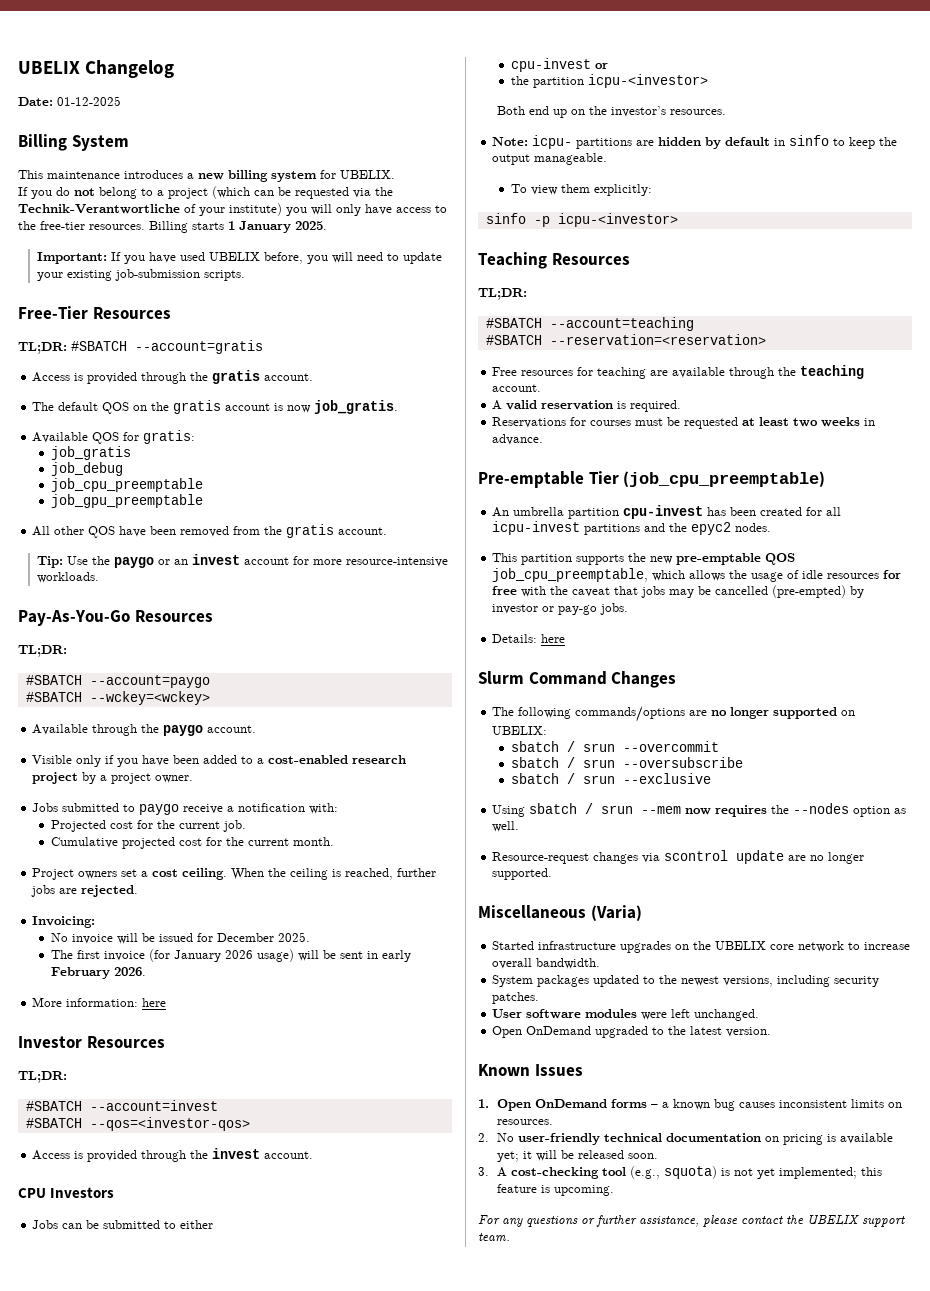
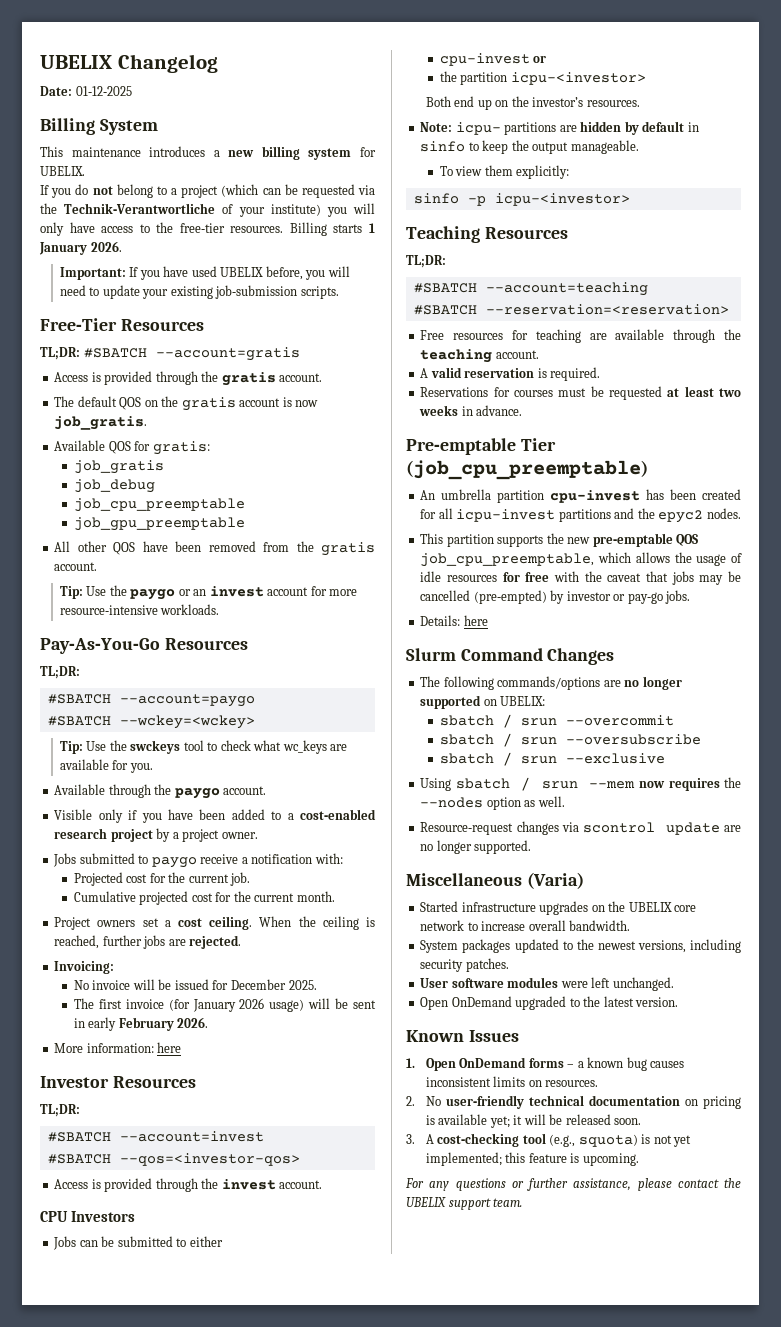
[295,221,327,230] 2025. -> [90,241,122,252] 2026.
(210, 698) none -> [59,740,348,754] [59,759,153,773] // Tip: Use the swckeys tool to check what wc_keys are available for you.

